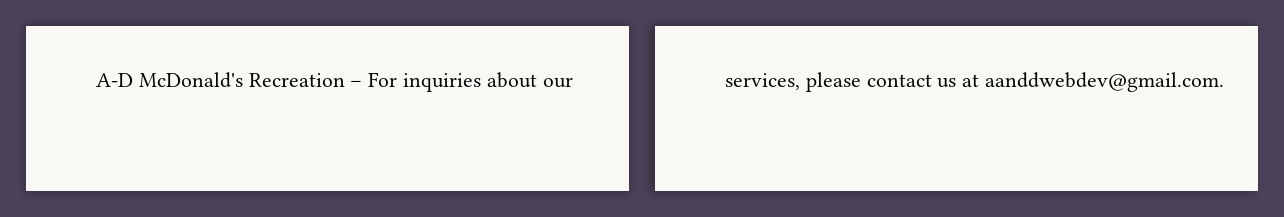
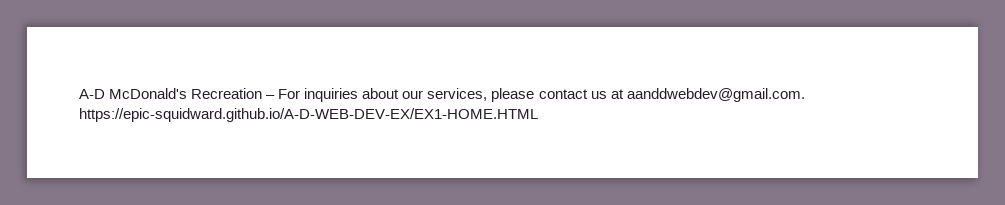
(1225, 82) none -> [79,108,538,122] https://epic-squidward.github.io/A-D-WEB-DEV-EX/EX1-HOME.HTML

